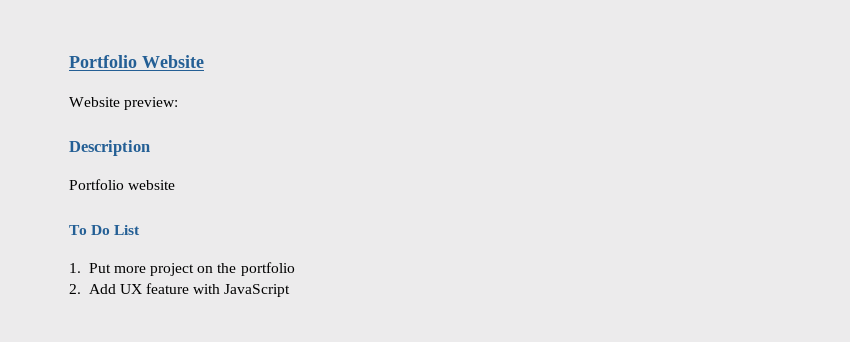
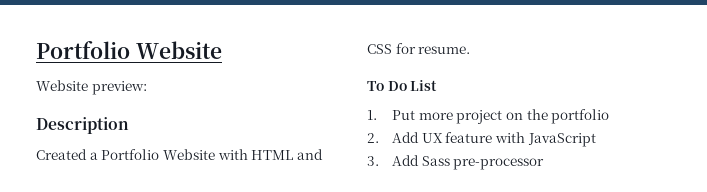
[69,179,176,190] Portfolio website -> [36,149,323,160] [367,43,471,54] Created a Portfolio Website with HTML and CSS for resume.
(291, 290) none -> [367,155,545,170] // 3. Add Sass pre-processor

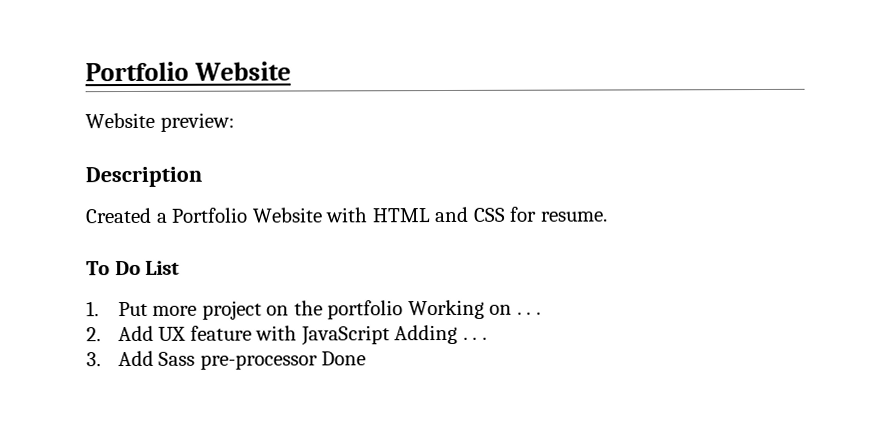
(610, 116) none -> [407,299,542,320] Working on . . .
(596, 140) none -> [394,324,487,345] Adding . . .
(545, 164) none -> [321,351,367,366] Done

